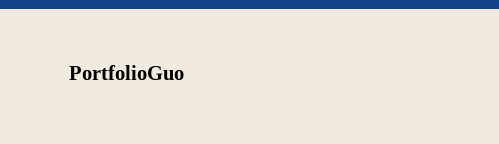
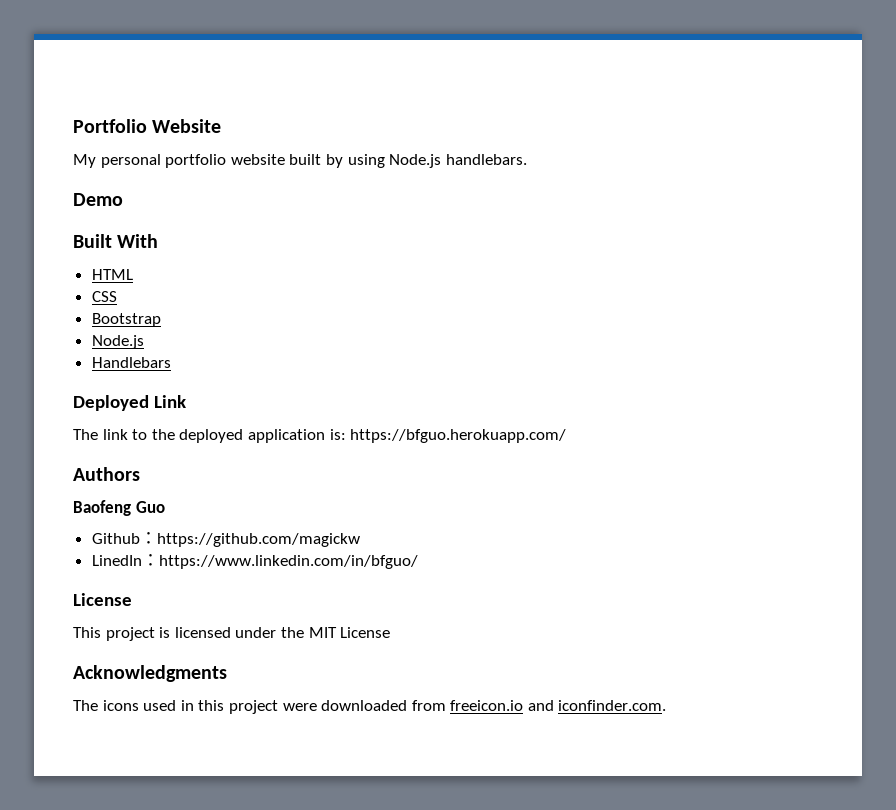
[69,65,184,80] PortfolioGuo -> [73,119,222,133] [73,154,527,168] [73,193,123,206] [73,234,159,248] [91,269,133,280] [91,291,117,302] [91,313,161,327] [91,335,144,349] [91,357,171,368] [73,395,186,411] [73,429,567,443] [73,467,140,481] [73,500,165,516] [91,532,360,547] [91,554,418,569] [73,593,132,606] [73,627,391,641] [73,665,227,682] [73,700,667,714] Portfolio Website // My personal portfolio website built by using Node.js handlebars. // Demo // Built With // HTML // CSS // Bootstrap // Node.js // Handlebars // Deployed Link // The link to the deployed application is: https://bfguo.herokuapp.com/ // Authors // Baofeng Guo // Github：https://github.com/magickw // LinedIn：https://www.linkedin.com/in/bfguo/ // License // This project is licensed under the MIT License // Acknowledgments // The icons used in this project were downloaded from freeicon.io and iconfinder.com.

